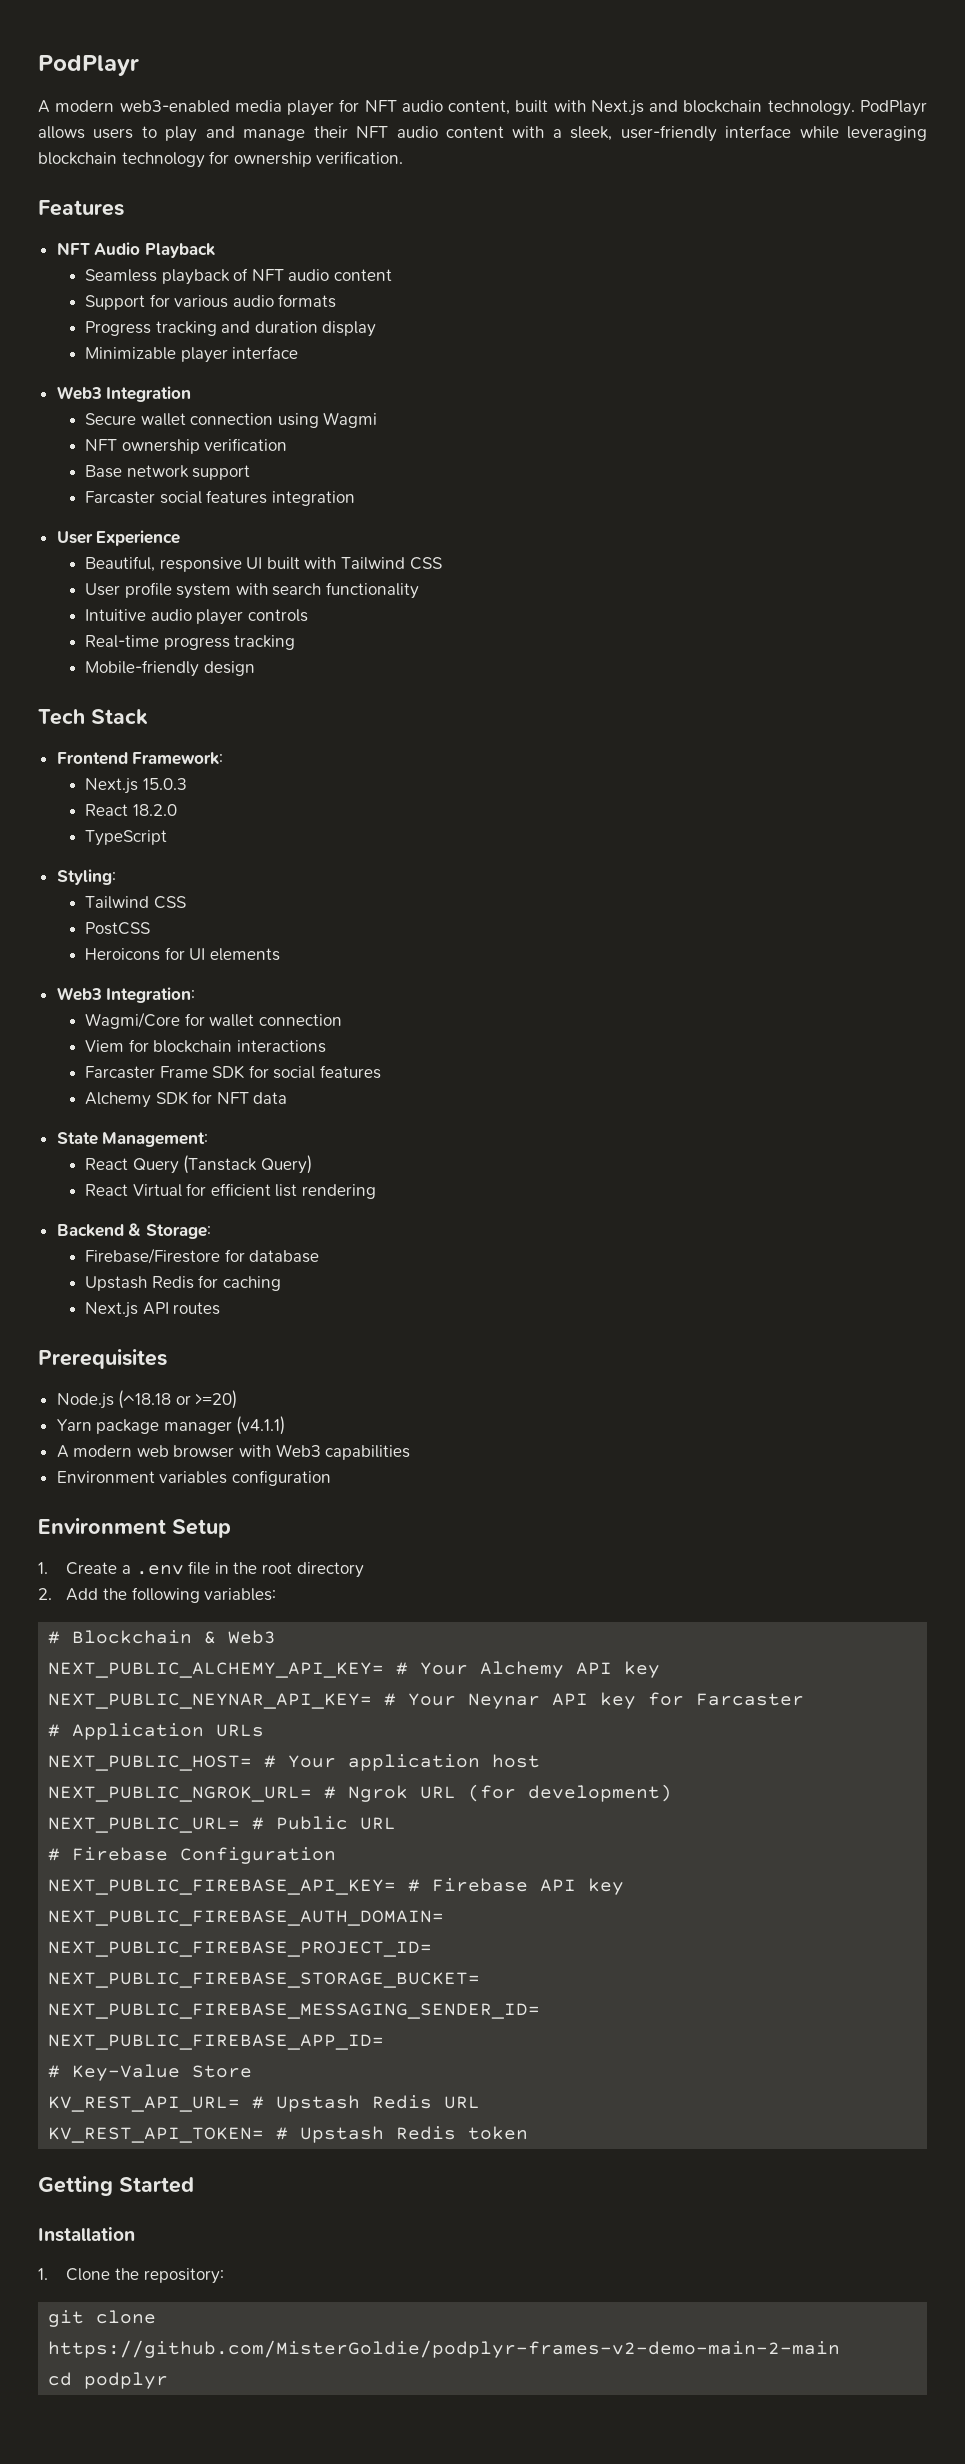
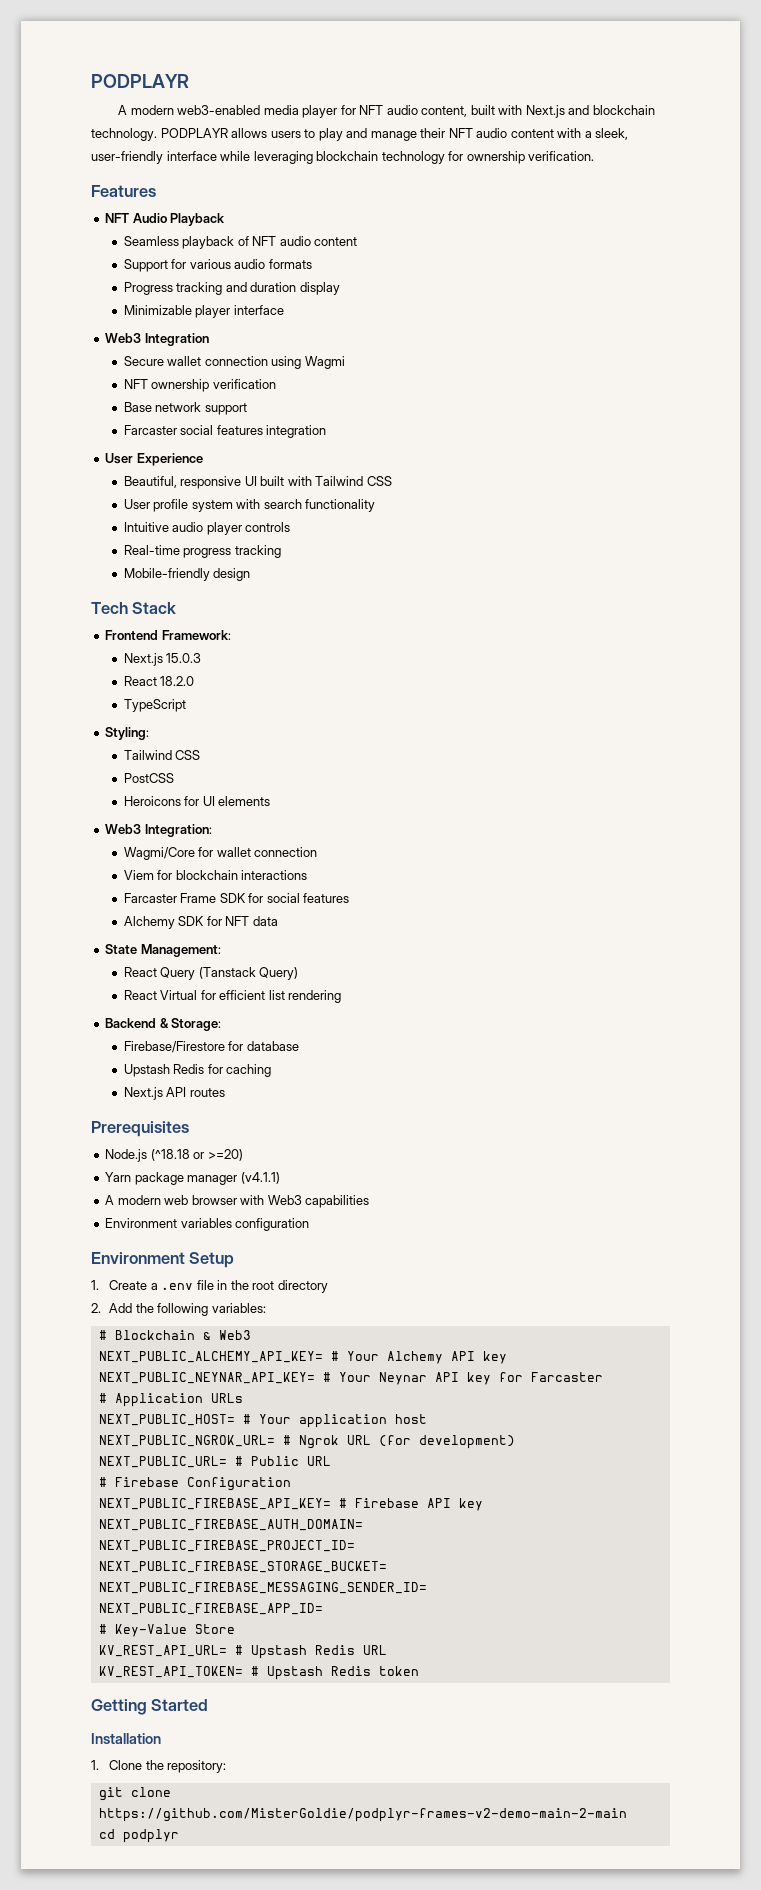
[38,55,139,76] PodPlayr -> [91,74,189,88] PODPLAYR
[859,100,927,116] PodPlayr -> [160,128,228,138] PODPLAYR

